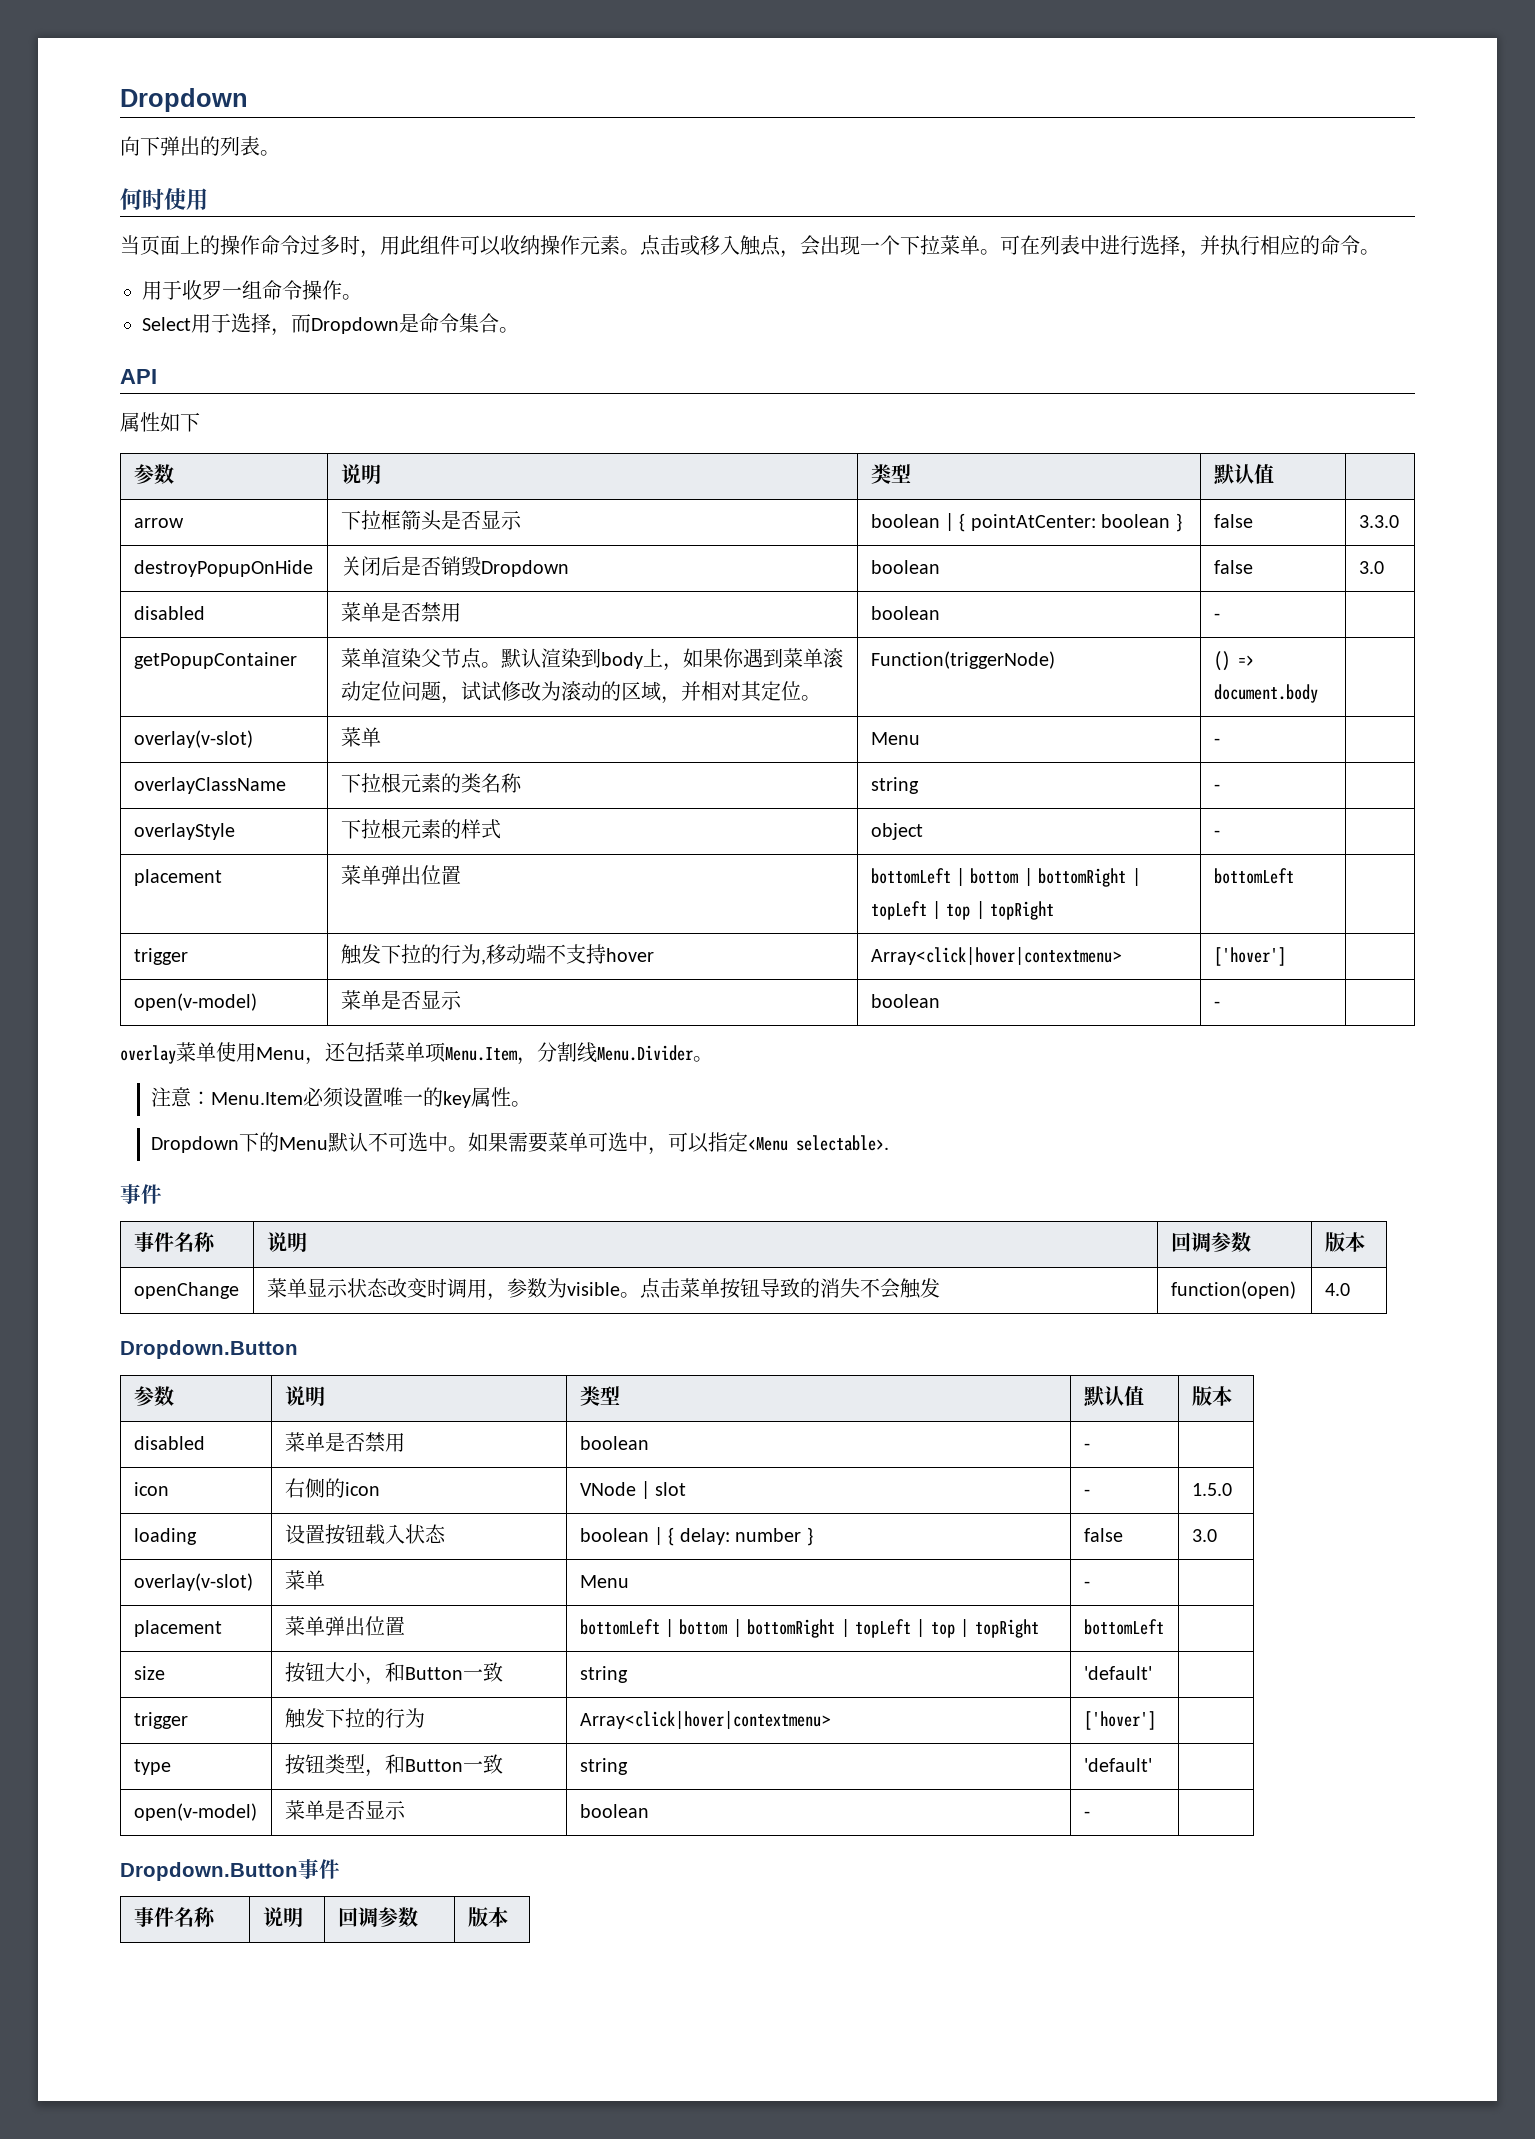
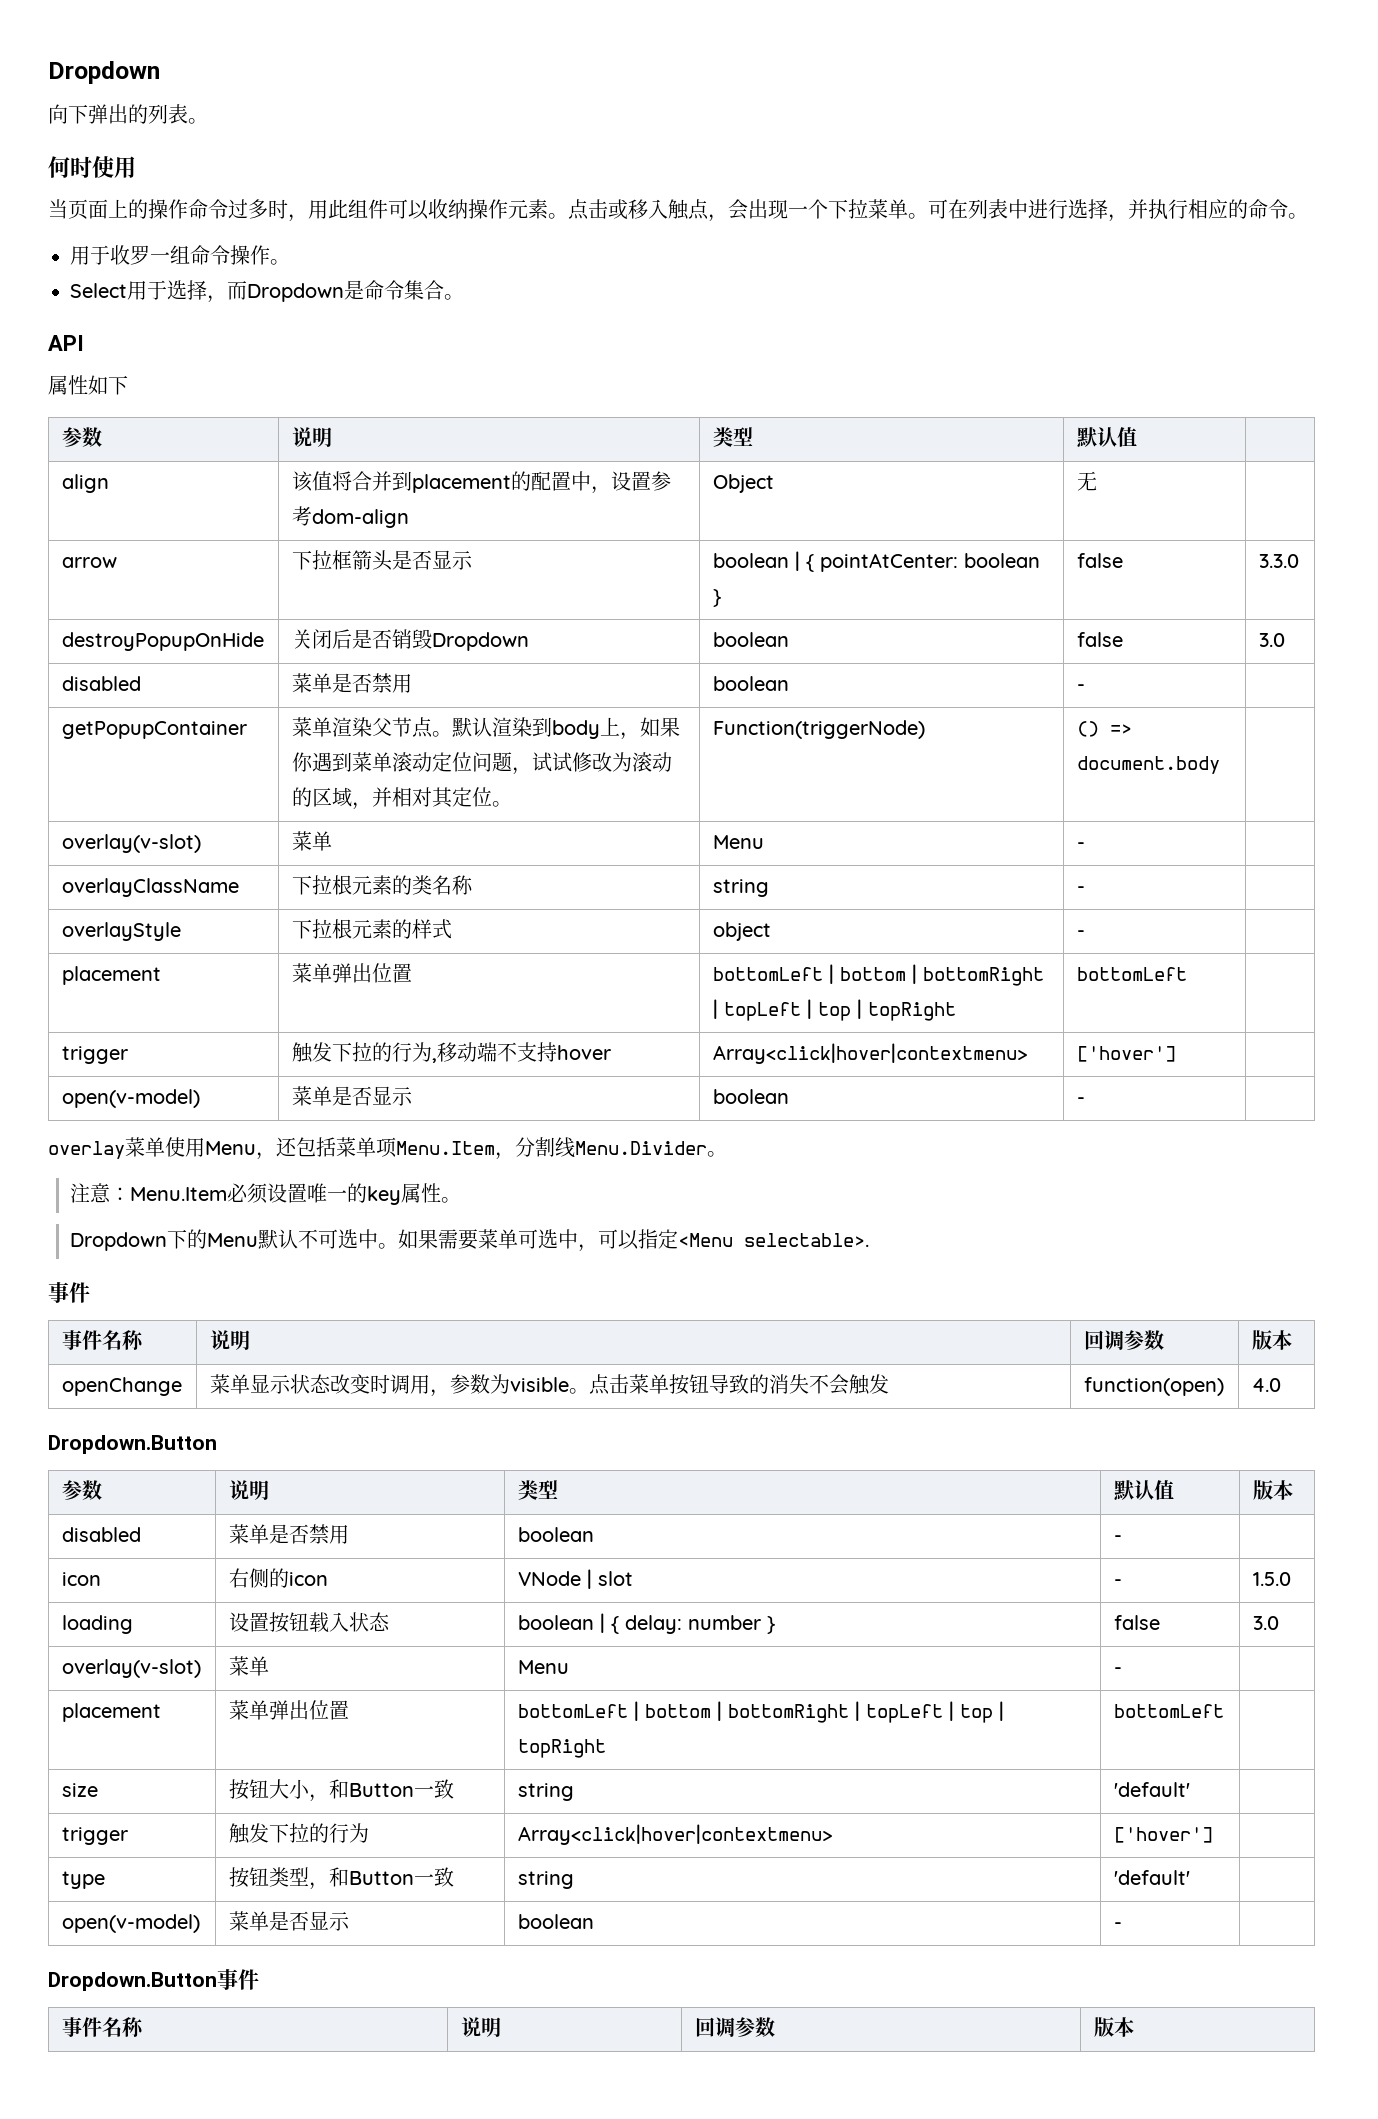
(1274, 474) none -> [61,474,109,493] [291,471,671,494] [291,506,409,528] [712,474,774,493] [1076,471,1097,491] // align | 该值将合并到placement的配置中，设置参考dom-align | Object | 无 |

